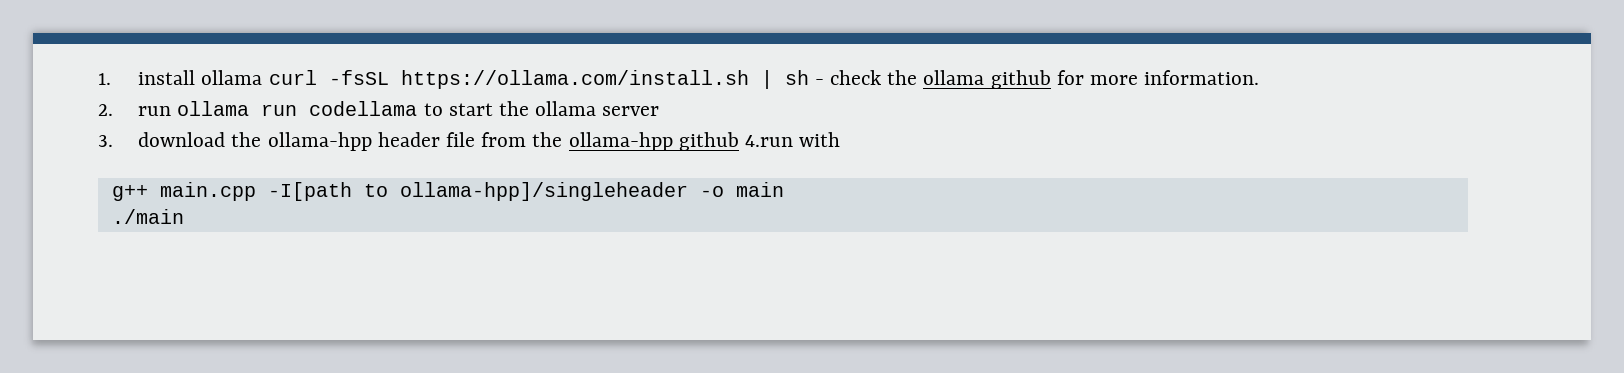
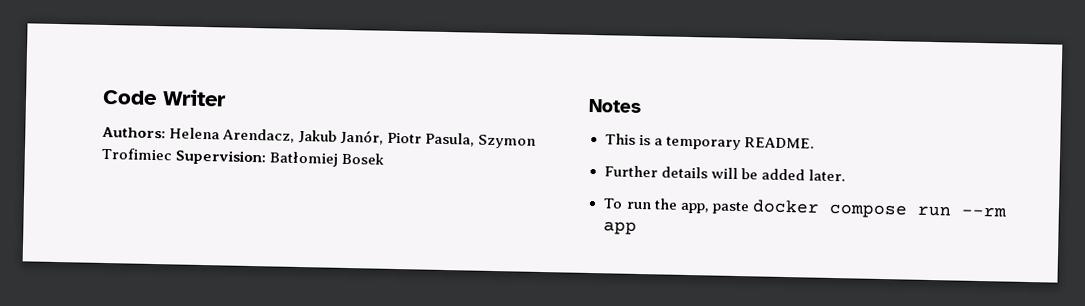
[98,70,1260,89] [98,101,660,116] [98,132,841,151] [111,182,784,201] [111,209,184,224] 1. install ollama curl -fsSL https://ollama.com/install.sh | sh - check the ollama github for more information. // 2. run ollama run codellama to start the ollama server // 3. download the ollama-hpp header file from the ollama-hpp github 4.run with // g++ main.cpp -I[path to ollama-hpp]/singleheader -o main // ./main -> [102,89,226,107] [102,126,537,149] [101,147,385,167] [588,98,642,114] [604,133,815,151] [603,165,846,182] [602,198,1007,219] [602,221,637,235] Code Writer // Authors: Helena Arendacz, Jakub Janór, Piotr Pasula, Szymon Trofimiec Supervision: Batłomiej Bosek // Notes // This is a temporary README. // Further details will be added later. // To run the app, paste docker compose run --rm app

